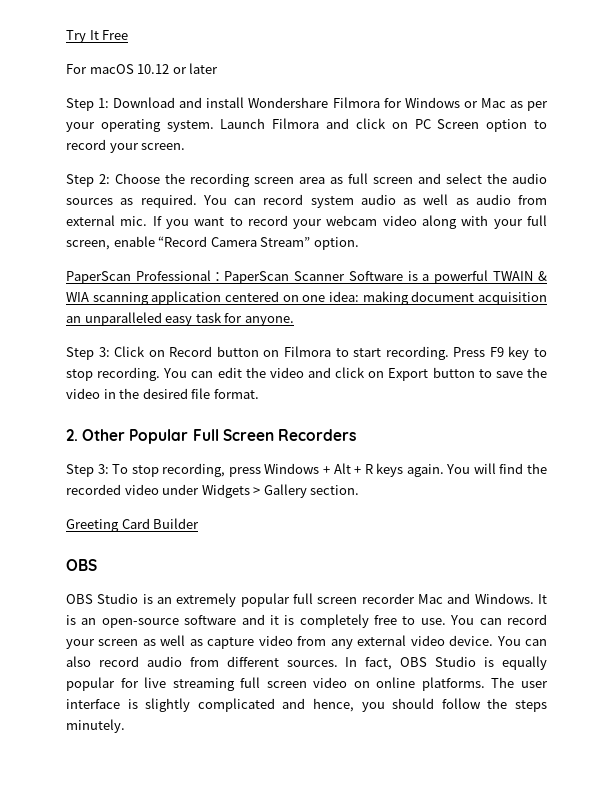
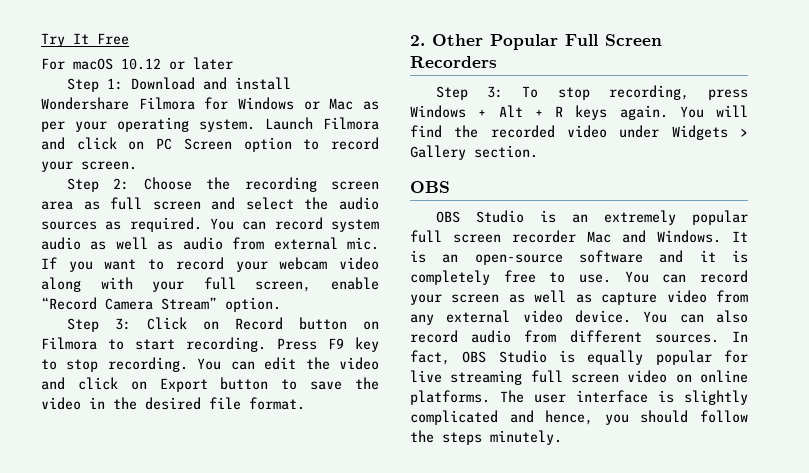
[66,270,547,284] [66,291,547,305] [66,312,294,326] // PaperScan Professional：PaperScan Scanner Software is a powerful TWAIN & WIA scanning application centered on one idea: making document acquisition an unparalleled easy task for anyone. -> (281, 304) none
[66,518,200,532] // Greeting Card Builder -> (538, 151) none

